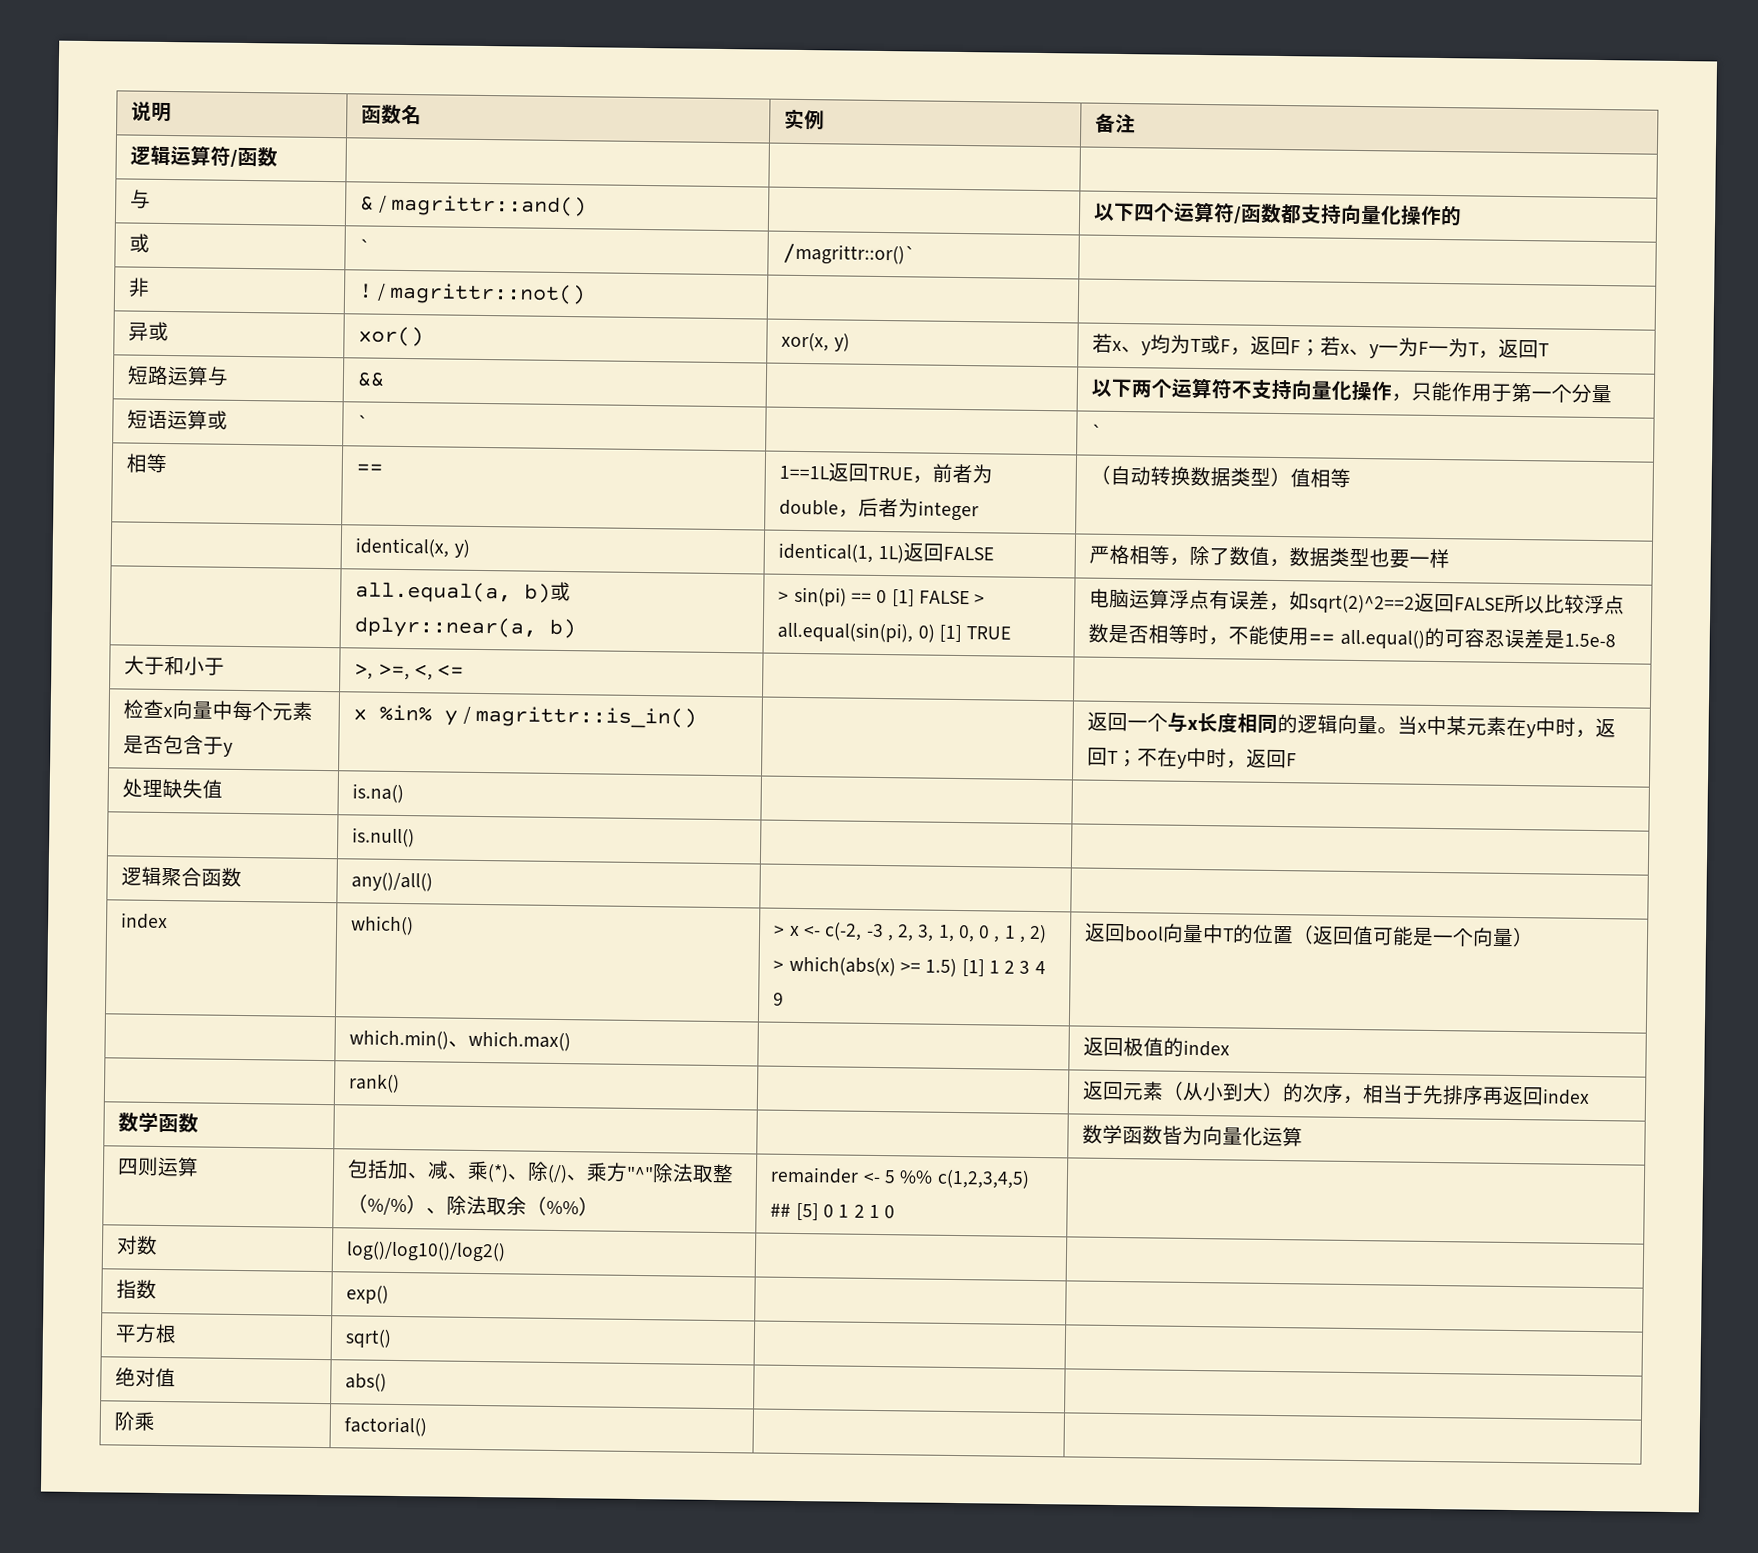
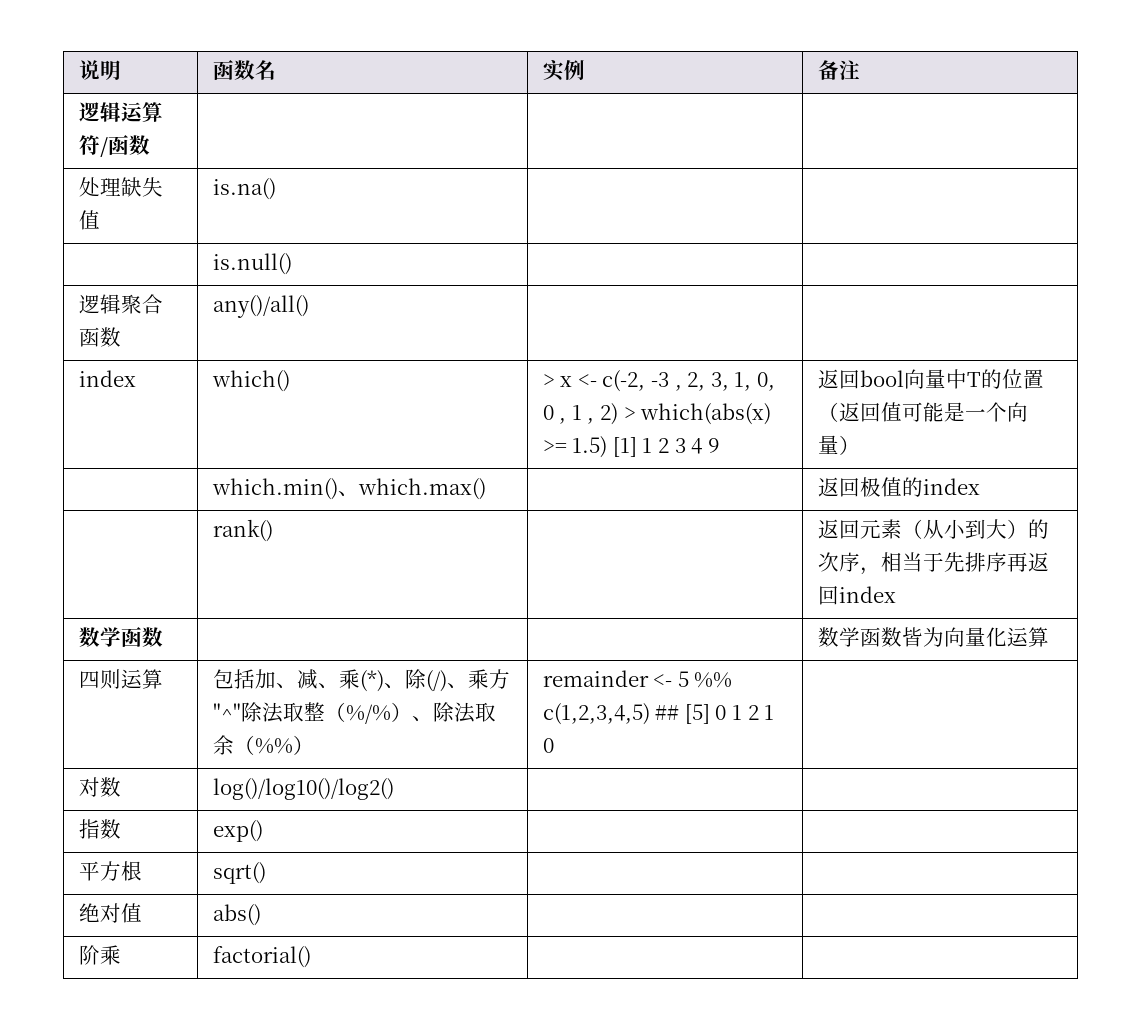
[130,189,152,209] [360,194,587,218] [1094,201,1463,227] [129,233,151,253] [359,238,372,254] [782,243,917,266] [128,277,151,297] [358,282,586,306] [128,321,170,342] [358,326,425,347] [781,332,850,352] [1092,333,1550,359] [127,365,230,386] [357,372,386,387] [1091,377,1613,404] [127,409,229,430] [357,414,370,430] [1091,423,1104,439] [126,453,168,474] [356,463,384,474] [779,462,994,484] [779,497,980,522] [1090,465,1352,488] [355,537,470,558] [778,542,994,564] [1089,544,1451,569] [355,581,572,604] [354,616,577,639] [778,586,986,607] [777,621,1012,643] [1089,588,1626,615] [1088,623,1616,649] [124,655,226,676] [354,663,465,681] [123,699,314,722] [123,735,234,757] [353,704,697,729] [1087,711,1617,739] [1087,747,1298,769] // 与 | & / magrittr::and() | | 以下四个运算符/函数都支持向量化操作的 // 或 | ` | /magrittr::or()` | // 非 | ! / magrittr::not() | | // 异或 | xor() | xor(x, y) | 若x、y均为T或F，返回F；若x、y一为F一为T，返回T // 短路运算与 | && | | 以下两个运算符不支持向量化操作，只能作用于第一个分量 // 短语运算或 | ` | | ` // 相等 | == | 1==1L返回TRUE，前者为double，后者为integer | （自动转换数据类型）值相等 // | identical(x, y) | identical(1, 1L)返回FALSE | 严格相等，除了数值，数据类型也要一样 // | all.equal(a, b)或dplyr::near(a, b) | > sin(pi) == 0 [1] FALSE > all.equal(sin(pi), 0) [1] TRUE | 电脑运算浮点有误差，如sqrt(2)^2==2返回FALSE所以比较浮点数是否相等时，不能使用== all.equal()的可容忍误差是1.5e-8 // 大于和小于 | >, >=, <, <= | | // 检查x向量中每个元素是否包含于y | x %in% y / magrittr::is_in() | | 返回一个与x长度相同的逻辑向量。当x中某元素在y中时，返回T；不在y中时，返回F -> (150, 145) none

